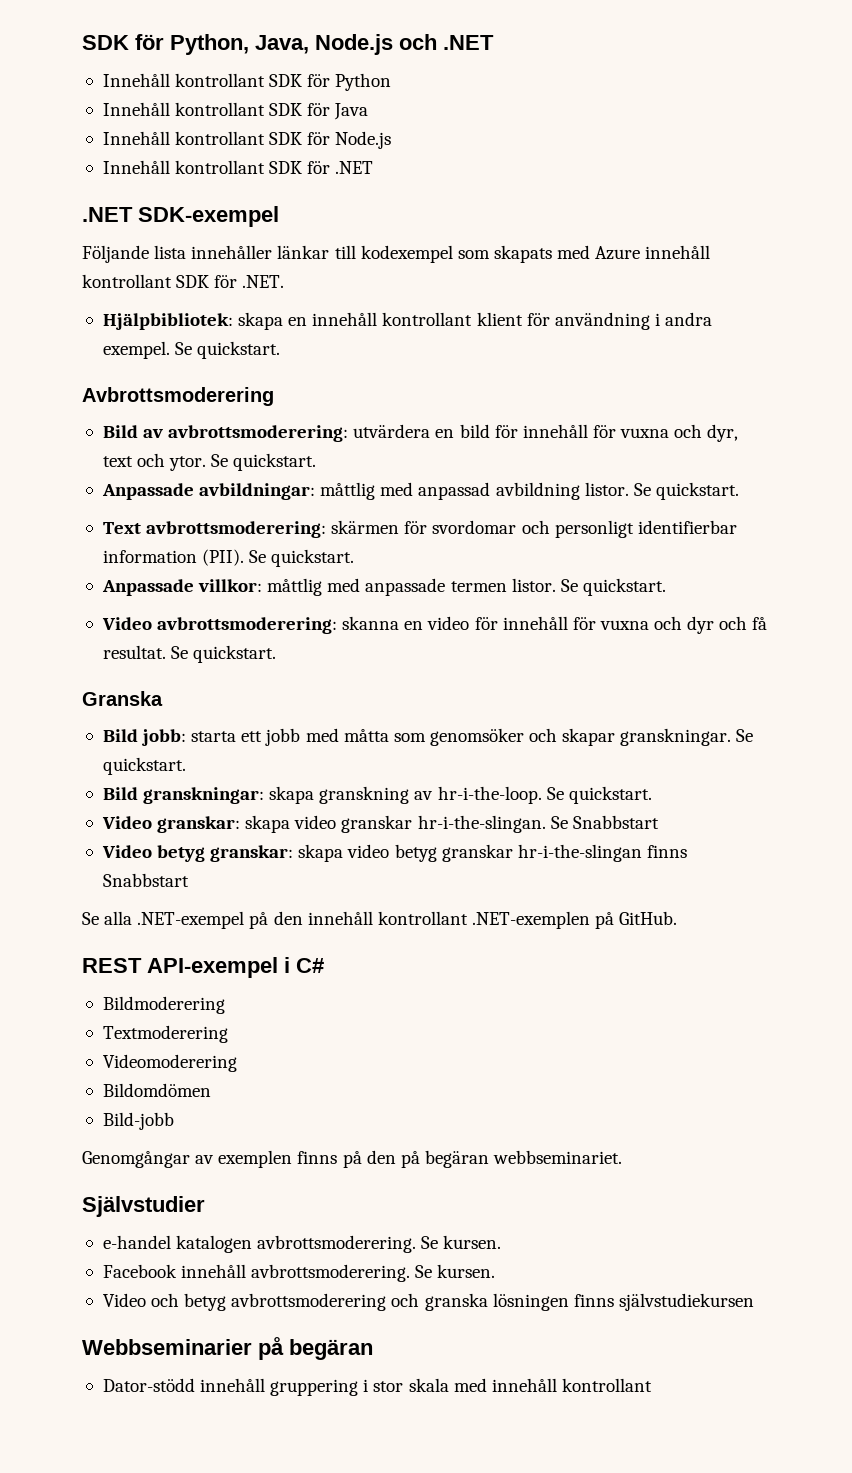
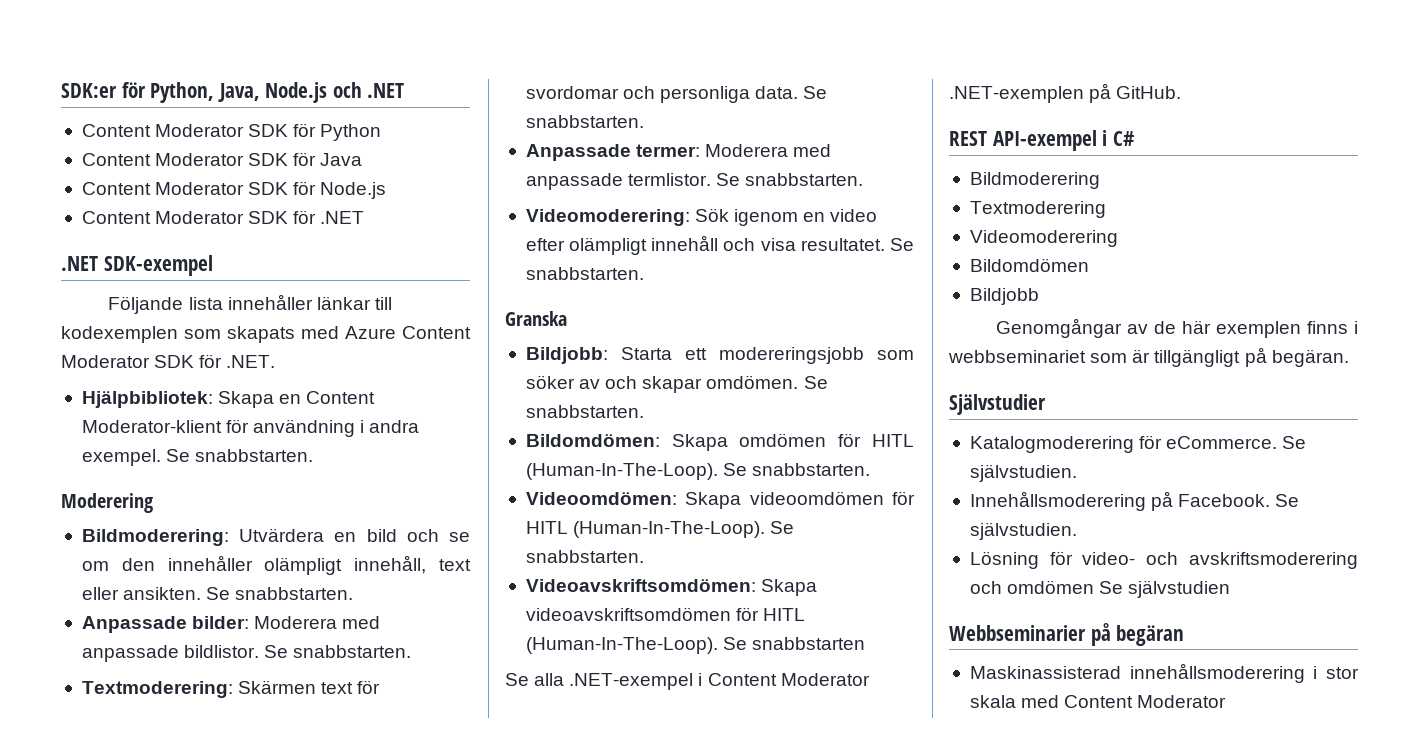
[82,35,129,50] SDK -> [61,83,117,98] SDK:er
[102,73,266,87] Innehåll kontrollant -> [81,124,245,137] Content Moderator
[102,102,266,116] Innehåll kontrollant -> [81,153,245,166] Content Moderator
[102,131,266,145] Innehåll kontrollant -> [81,182,245,195] Content Moderator
[102,160,266,174] Innehåll kontrollant -> [81,211,245,224] Content Moderator
[360,245,453,263] kodexempel -> [61,326,178,343] kodexemplen
[645,245,711,259] [82,274,172,288] innehåll kontrollant -> [402,326,471,339] [61,355,150,368] Content Moderator
[238,312,523,330] skapa en innehåll kontrollant klient -> [218,391,376,408] [81,420,222,433] Skapa en Content Moderator-klient
[197,341,281,359] [82,387,274,406] [102,424,739,442] [102,453,317,471] [101,482,739,500] [102,520,737,538] [102,549,355,567] [101,578,666,596] [101,616,768,634] [102,645,277,663] [82,691,163,706] [102,728,754,746] [102,757,186,775] [102,786,652,804] [101,815,659,833] [101,844,687,862] [102,873,189,887] quickstart. // Avbrottsmoderering // Bild av avbrottsmoderering: utvärdera en bild för innehåll för vuxna och dyr, text och ytor. Se quickstart. // Anpassade avbildningar: måttlig med anpassad avbildning listor. Se quickstart. // Text avbrottsmoderering: skärmen för svordomar och personligt identifierbar information (PII). Se quickstart. // Anpassade villkor: måttlig med anpassade termen listor. Se quickstart. // Video avbrottsmoderering: skanna en video för innehåll för vuxna och dyr och få resultat. Se quickstart. // Granska // Bild jobb: starta ett jobb med måtta som genomsöker och skapar granskningar. Se quickstart. // Bild granskningar: skapa granskning av hr-i-the-loop. Se quickstart. // Video granskar: skapa video granskar hr-i-the-slingan. Se Snabbstart // Video betyg granskar: skapa video betyg granskar hr-i-the-slingan finns Snabbstart -> [195,449,314,462] [61,493,153,513] [81,528,471,546] [81,555,471,575] [81,587,354,600] [81,616,381,633] [81,645,412,662] [81,680,381,698] [525,86,828,103] [525,115,644,128] [525,144,832,161] [525,173,864,190] [525,208,878,226] [525,235,914,255] [525,267,644,280] [505,311,567,326] [525,347,914,364] [525,375,828,393] [525,405,644,418] [525,433,915,451] [525,463,871,480] [525,491,915,509] [525,521,795,538] [525,550,644,563] [525,579,818,596] [525,607,806,621] [525,637,866,654] snabbstarten. // Moderering // Bildmoderering: Utvärdera en bild och se om den innehåller olämpligt innehåll, text eller ansikten. Se snabbstarten. // Anpassade bilder: Moderera med anpassade bildlistor. Se snabbstarten. // Textmoderering: Skärmen text för svordomar och personliga data. Se snabbstarten. // Anpassade termer: Moderera med anpassade termlistor. Se snabbstarten. // Videomoderering: Sök igenom en video efter olämpligt innehåll och visa resultatet. Se snabbstarten. // Granska // Bildjobb: Starta ett modereringsjobb som söker av och skapar omdömen. Se snabbstarten. // Bildomdömen: Skapa omdömen för HITL (Human-In-The-Loop). Se snabbstarten. // Videoomdömen: Skapa videoomdömen för HITL (Human-In-The-Loop). Se snabbstarten. // Videoavskriftsomdömen: Skapa videoavskriftsomdömen för HITL (Human-In-The-Loop). Se snabbstarten
[249,911,468,929] på den innehåll kontrollant -> [698,673,870,686] i Content Moderator
[102,1112,174,1130] Bild-jobb -> [969,288,1039,305] Bildjobb
[218,1150,623,1168] [82,1196,205,1217] [102,1235,502,1253] [102,1264,496,1282] [102,1293,754,1311] exemplen finns på den på begäran webbseminariet. // Självstudier // e-handel katalogen avbrottsmoderering. Se kursen. // Facebook innehåll avbrottsmoderering. Se kursen. // Video och betyg avbrottsmoderering och granska lösningen finns självstudiekursen -> [1154,320,1358,338] [948,347,1349,367] [949,394,1046,415] [969,435,1307,453] [969,464,1077,482] [969,491,1300,511] [969,522,1077,540] [969,551,1358,569] [969,580,1231,598] de här exemplen finns i webbseminariet som är tillgängligt på begäran. // Självstudier // Katalogmoderering för eCommerce. Se självstudien. // Innehållsmoderering på Facebook. Se självstudien. // Lösning för video- och avskriftsmoderering och omdömen Se självstudien
[102,1378,359,1396] Dator-stödd innehåll gruppering -> [969,663,1305,683] Maskinassisterad innehållsmoderering
[491,1378,652,1392] innehåll kontrollant -> [1064,695,1227,708] Content Moderator

